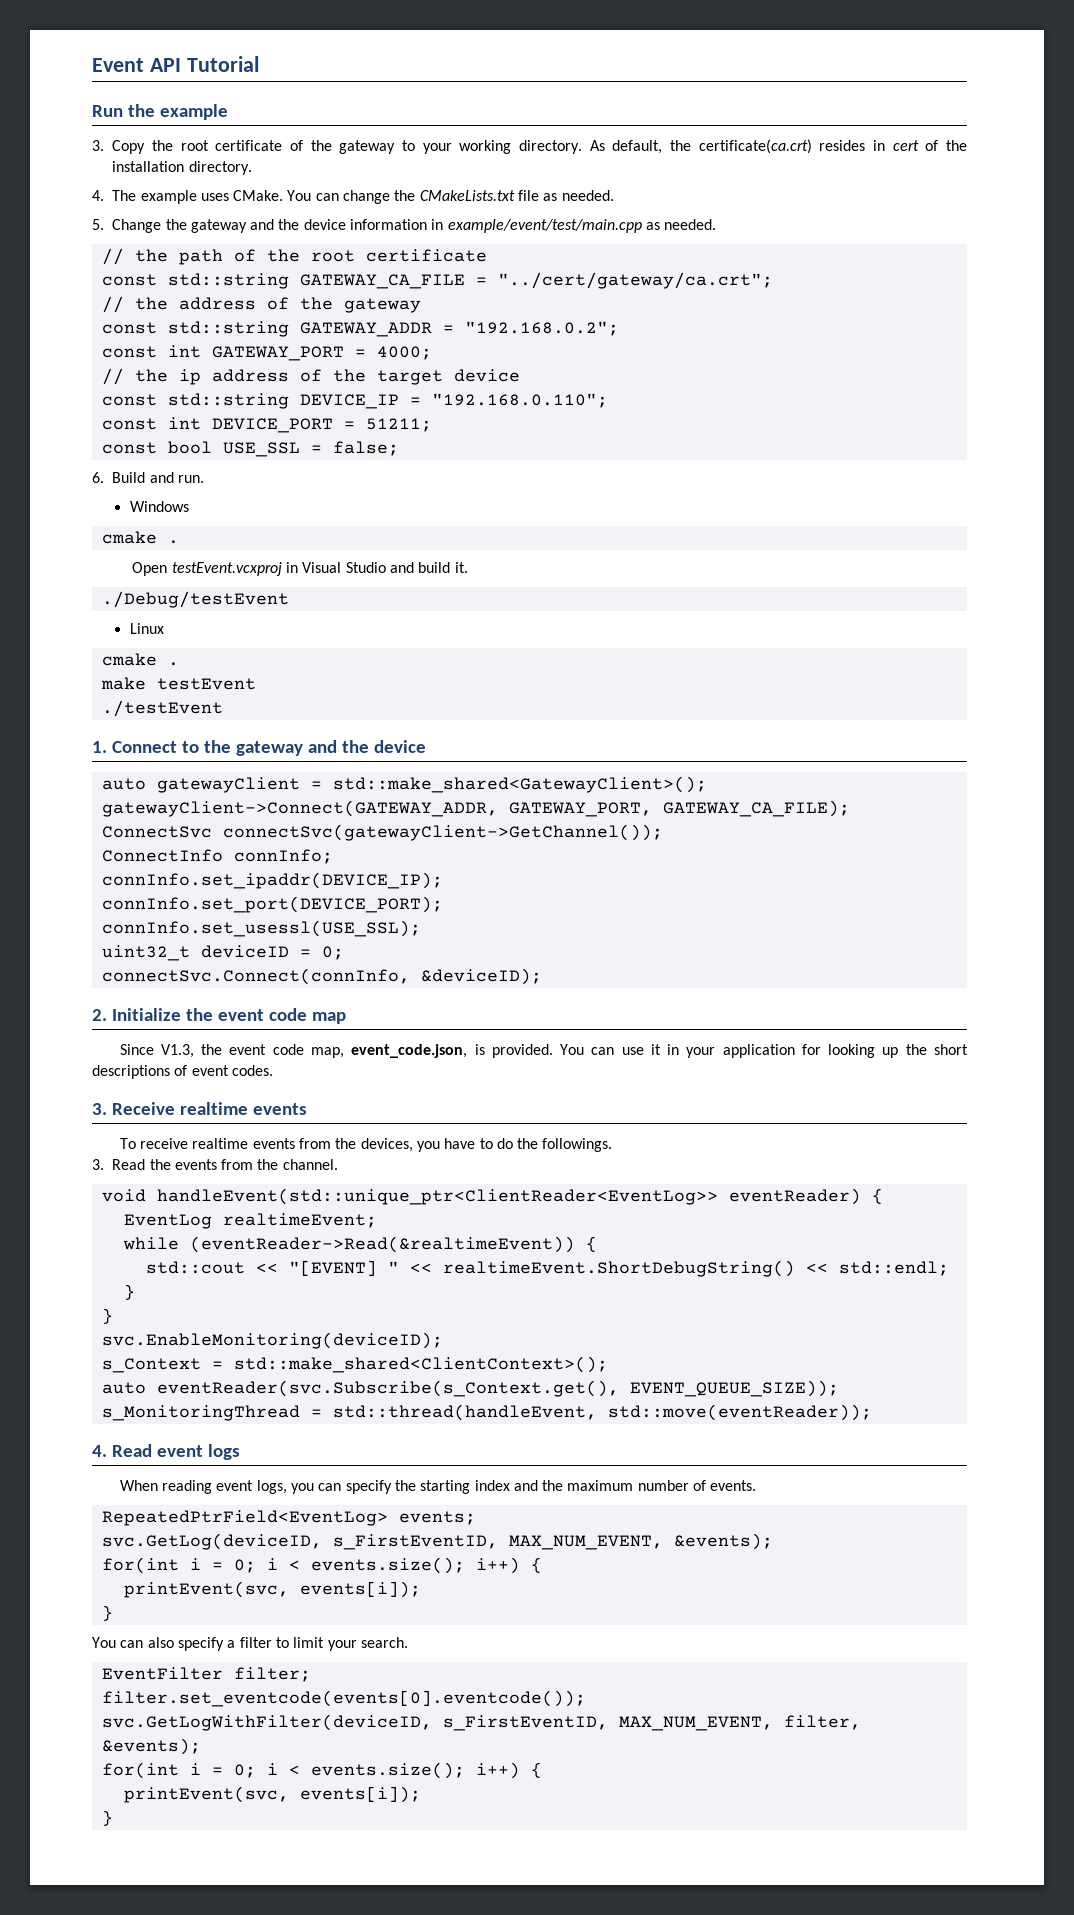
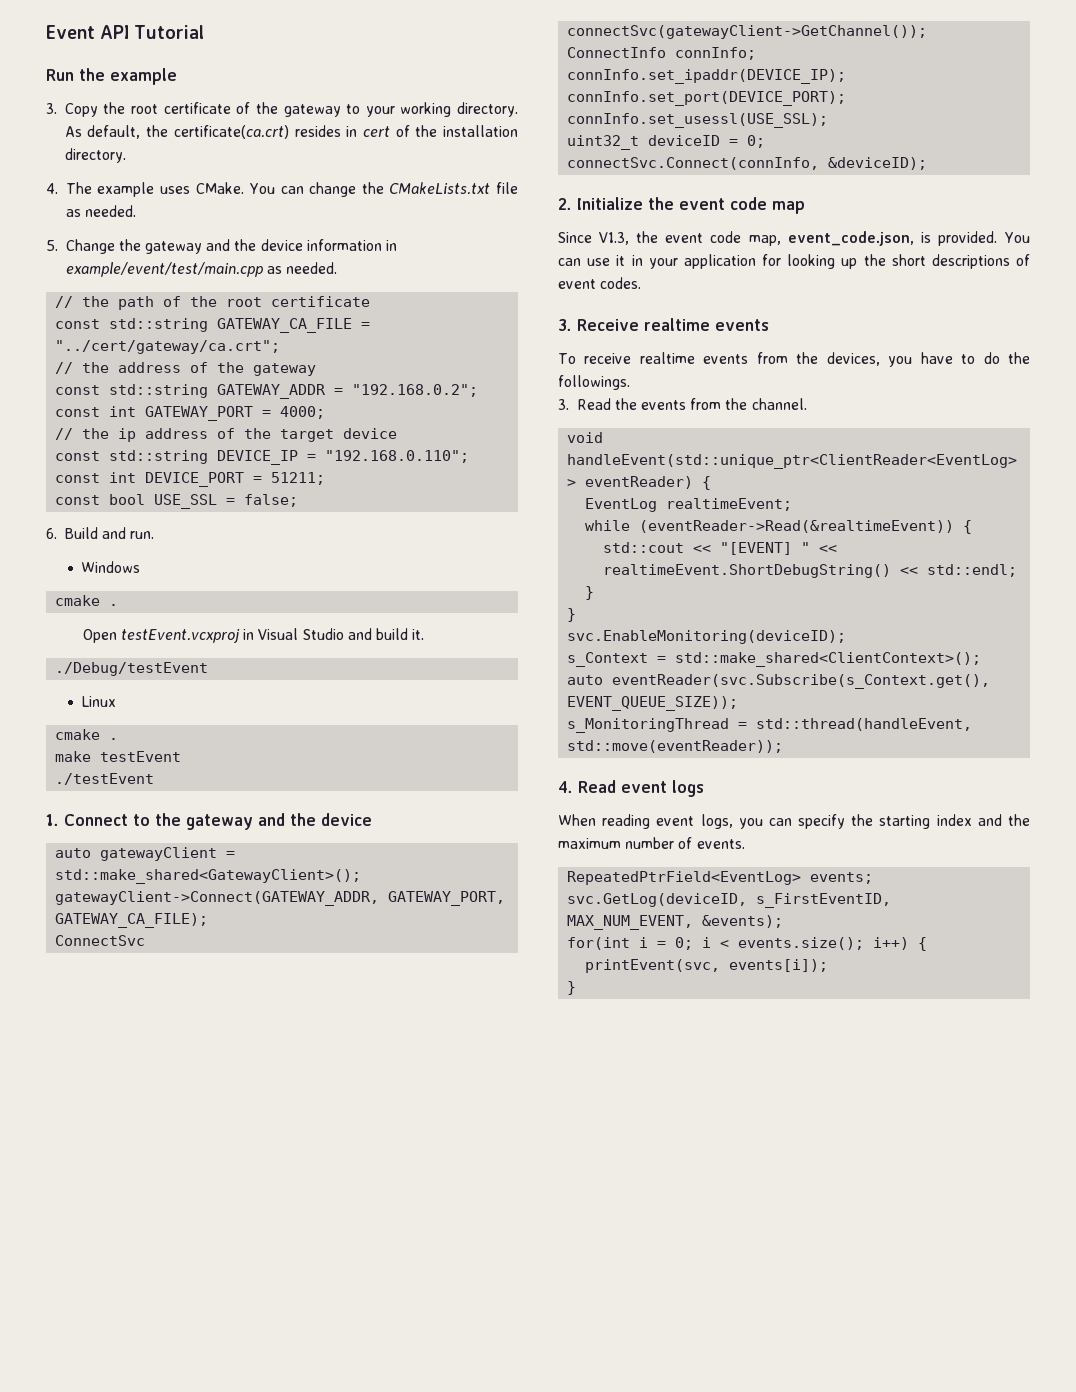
[92,1637,408,1651] [101,1667,311,1682] [101,1690,586,1707] [101,1714,861,1731] [101,1738,201,1755] [101,1762,542,1779] [123,1786,421,1803] [101,1810,113,1826] // You can also specify a filter to limit your search. // EventFilter filter; // filter.set_eventcode(events[0].eventcode()); // svc.GetLogWithFilter(deviceID, s_FirstEventID, MAX_NUM_EVENT, filter, &events); // for(int i = 0; i < events.size(); i++) { // printEvent(svc, events[i]); // } -> (577, 988) none

